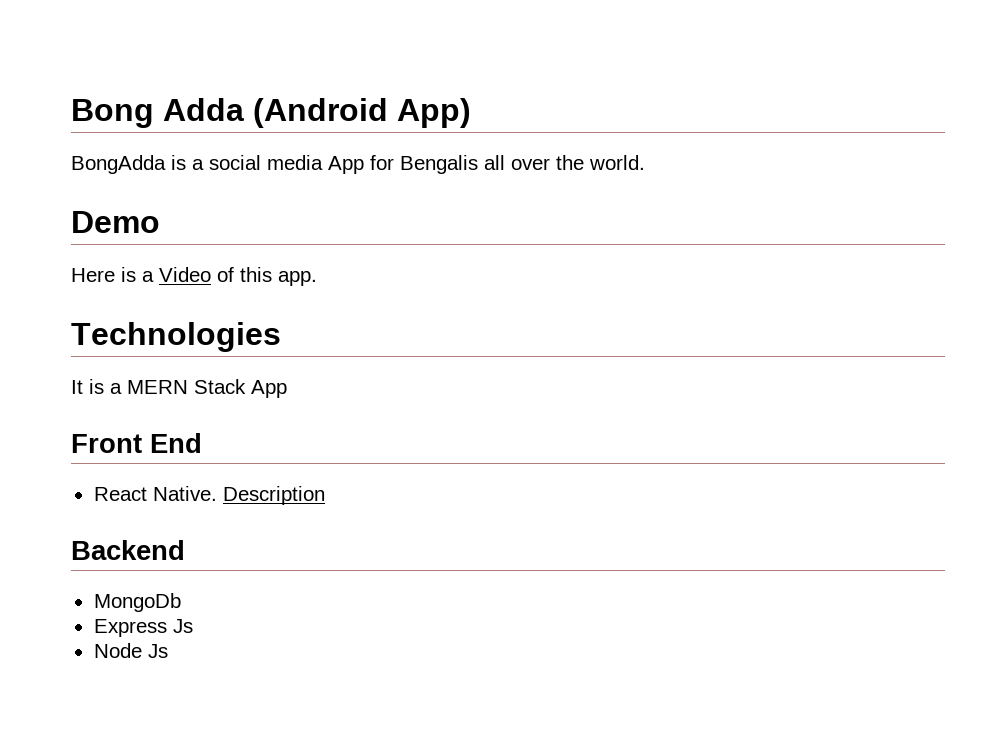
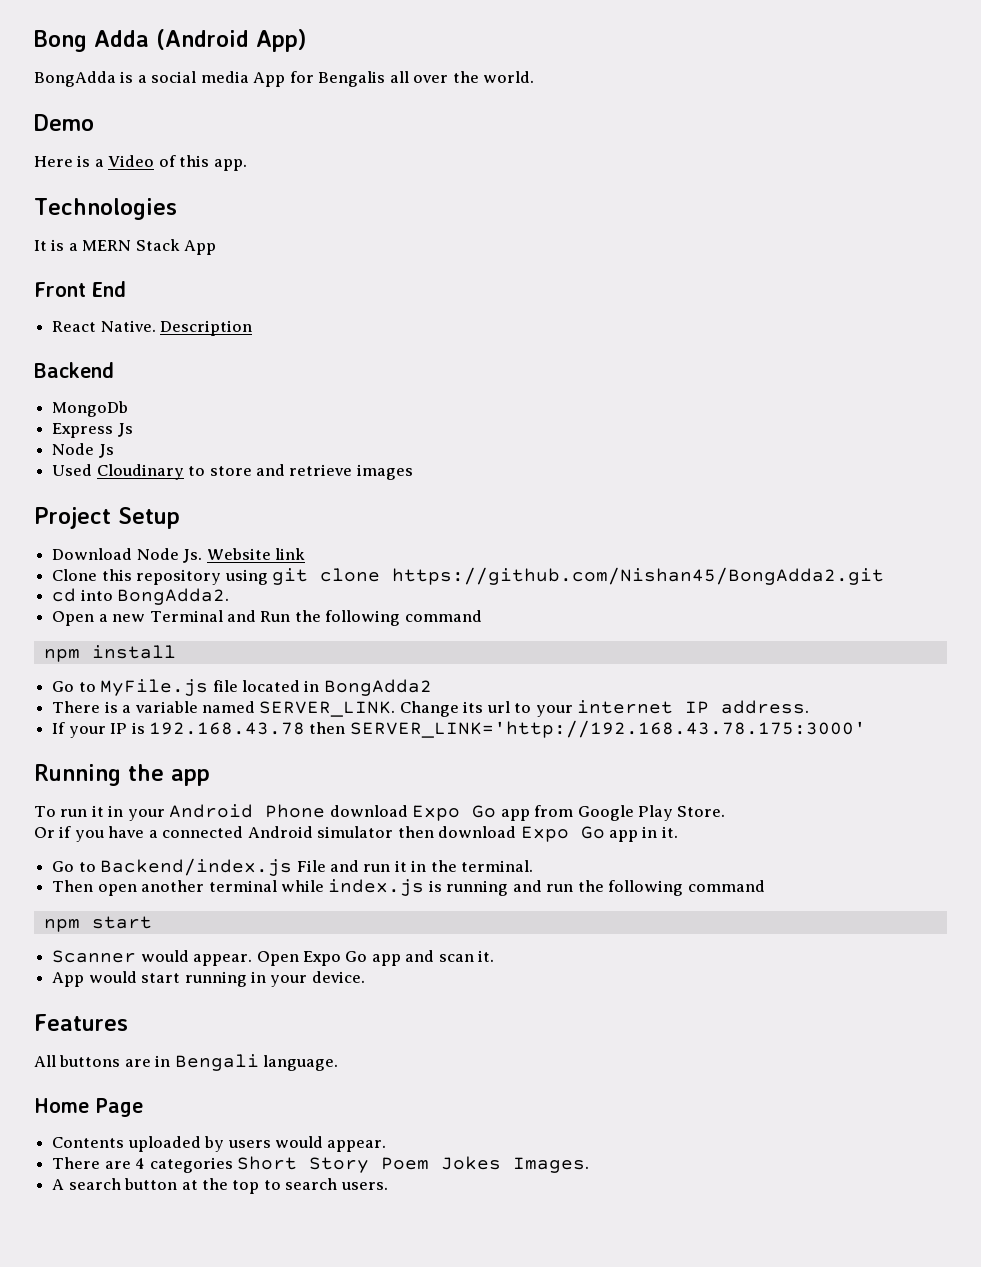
(168, 651) none -> [52,464,413,480] [34,507,180,529] [52,548,305,563] [52,567,884,585] [52,588,230,605] [52,610,482,626] [43,645,176,662] [52,679,432,696] [52,700,810,717] [52,720,866,738] [34,764,210,786] [34,804,726,821] [34,826,678,842] [52,858,534,876] [52,879,765,896] [43,916,152,932] [52,950,495,966] [52,971,365,987] [34,1014,128,1031] [34,1054,339,1071] [34,1098,143,1117] [52,1136,387,1152] [52,1156,589,1173] [52,1178,388,1194] // Used Cloudinary to store and retrieve images // Project Setup // Download Node Js. Website link // Clone this repository using git clone https://github.com/Nishan45/BongAdda2.git // cd into BongAdda2. // Open a new Terminal and Run the following command // npm install // Go to MyFile.js file located in BongAdda2 // There is a variable named SERVER_LINK. Change its url to your internet IP address. // If your IP is 192.168.43.78 then SERVER_LINK='http://192.168.43.78.175:3000' // Running the app // To run it in your Android Phone download Expo Go app from Google Play Store. // Or if you have a connected Android simulator then download Expo Go app in it. // Go to Backend/index.js File and run it in the terminal. // Then open another terminal while index.js is running and run the following command // npm start // Scanner would appear. Open Expo Go app and scan it. // App would start running in your device. // Features // All buttons are in Bengali language. // Home Page // Contents uploaded by users would appear. // There are 4 categories Short Story Poem Jokes Images. // A search button at the top to search users.

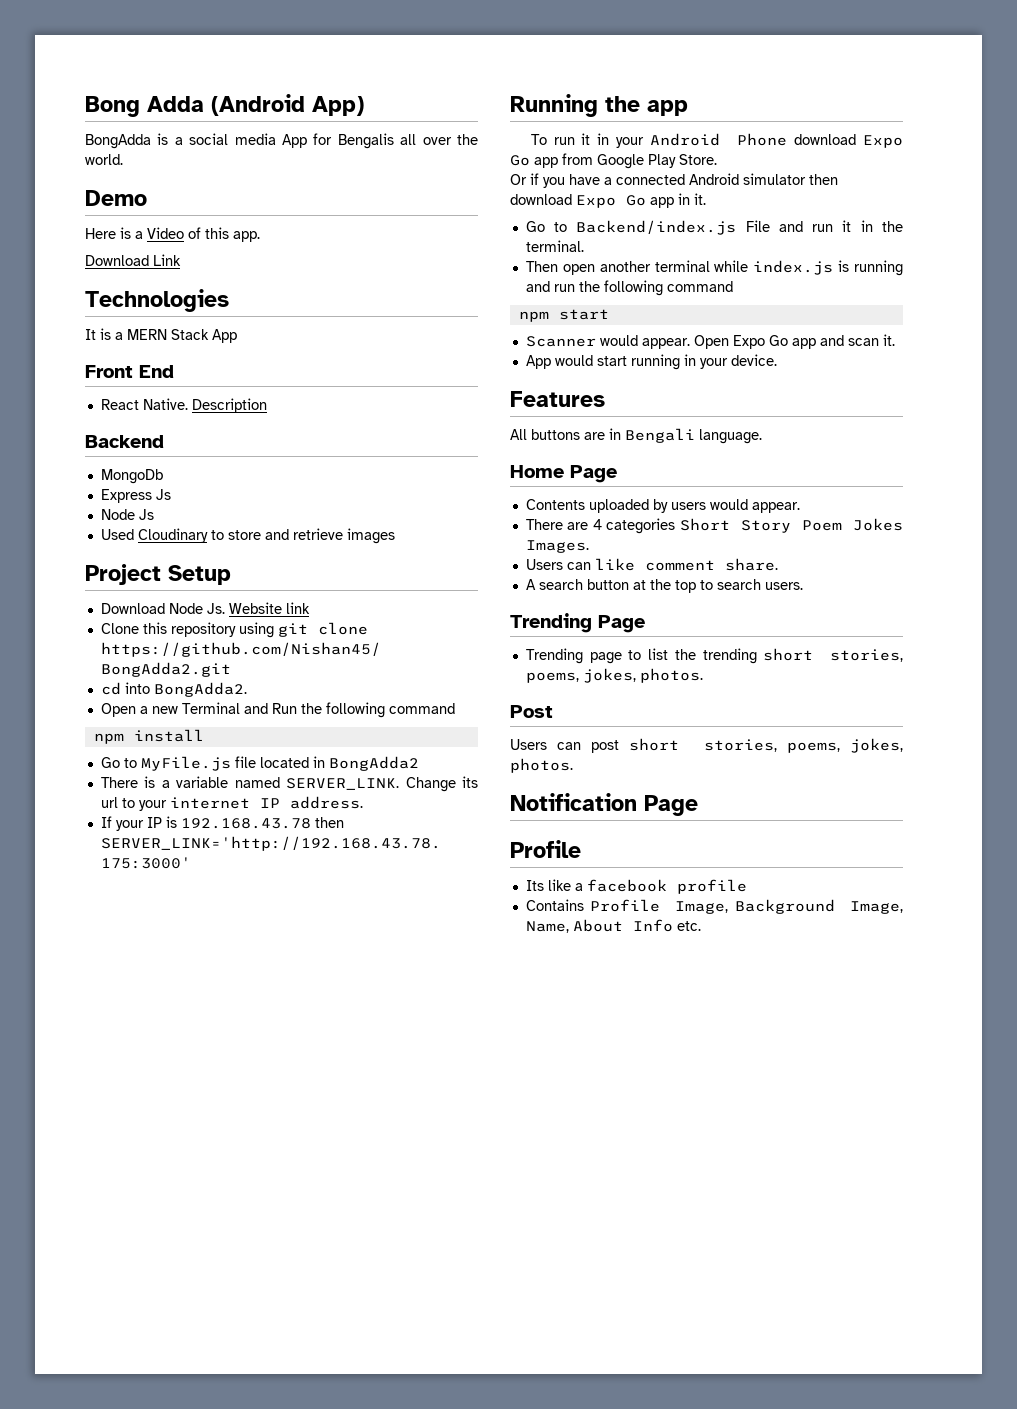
(247, 165) none -> [85,254,181,266] // Download Link
(589, 1165) none -> [525,558,778,571] // Users can like comment share.
(388, 1186) none -> [510,613,645,633] [525,648,903,664] [525,668,703,683] [510,705,553,718] [510,738,903,753] [510,758,573,773] [510,793,698,816] [510,840,581,858] [525,879,747,894] [525,899,903,914] [525,919,701,933] // Trending Page // Trending page to list the trending short stories, poems, jokes, photos. // Post // Users can post short stories, poems, jokes, photos. // Notification Page // Profile // Its like a facebook profile // Contains Profile Image, Background Image, Name, About Info etc.

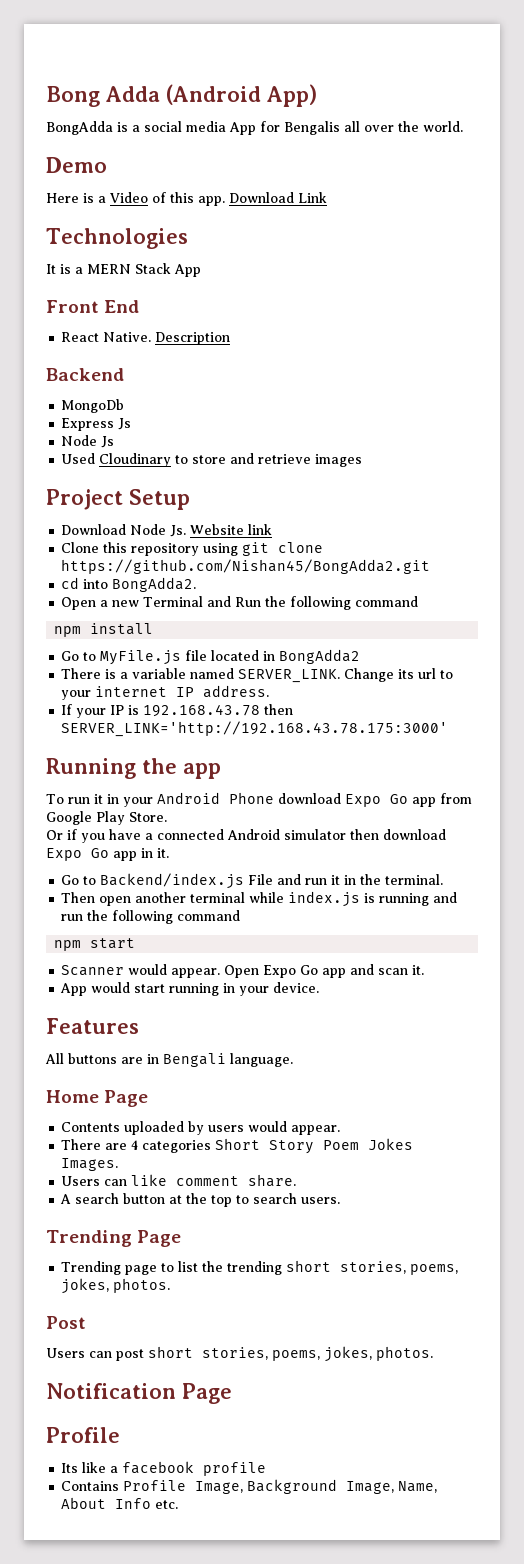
(260, 236) // -> (225, 201) none

